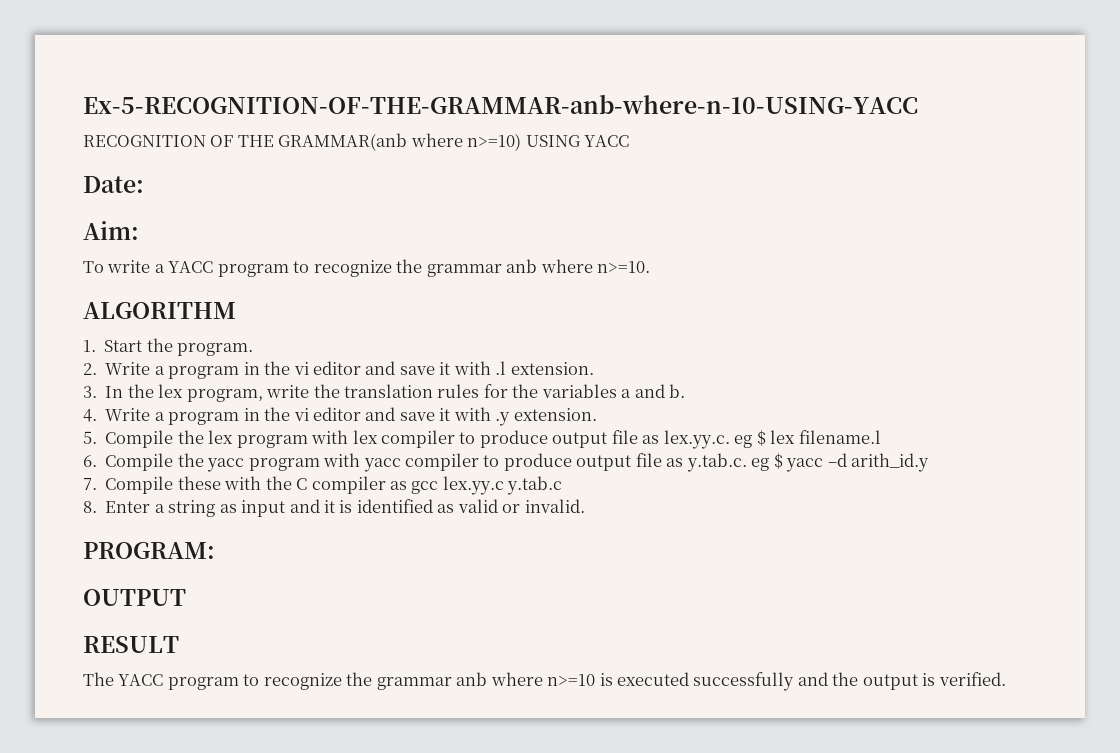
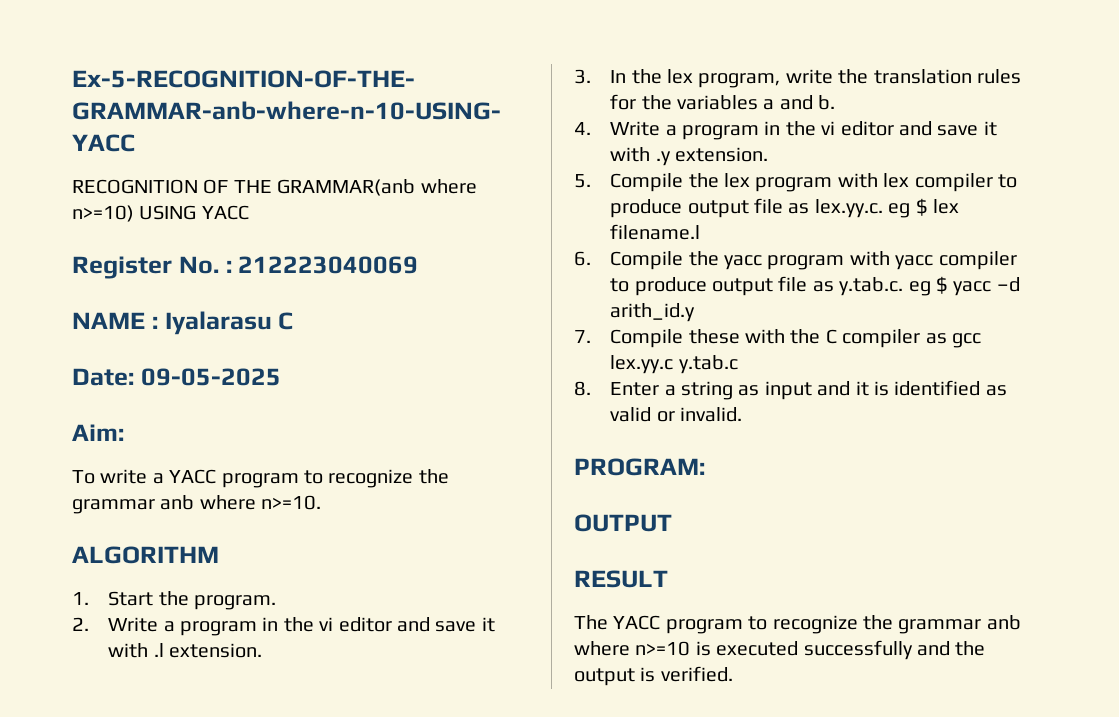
(630, 141) none -> [72,256,419,279] [72,311,294,335] // Register No. : 212223040069 // NAME : Iyalarasu C
(144, 184) none -> [140,368,281,386] 09-05-2025

